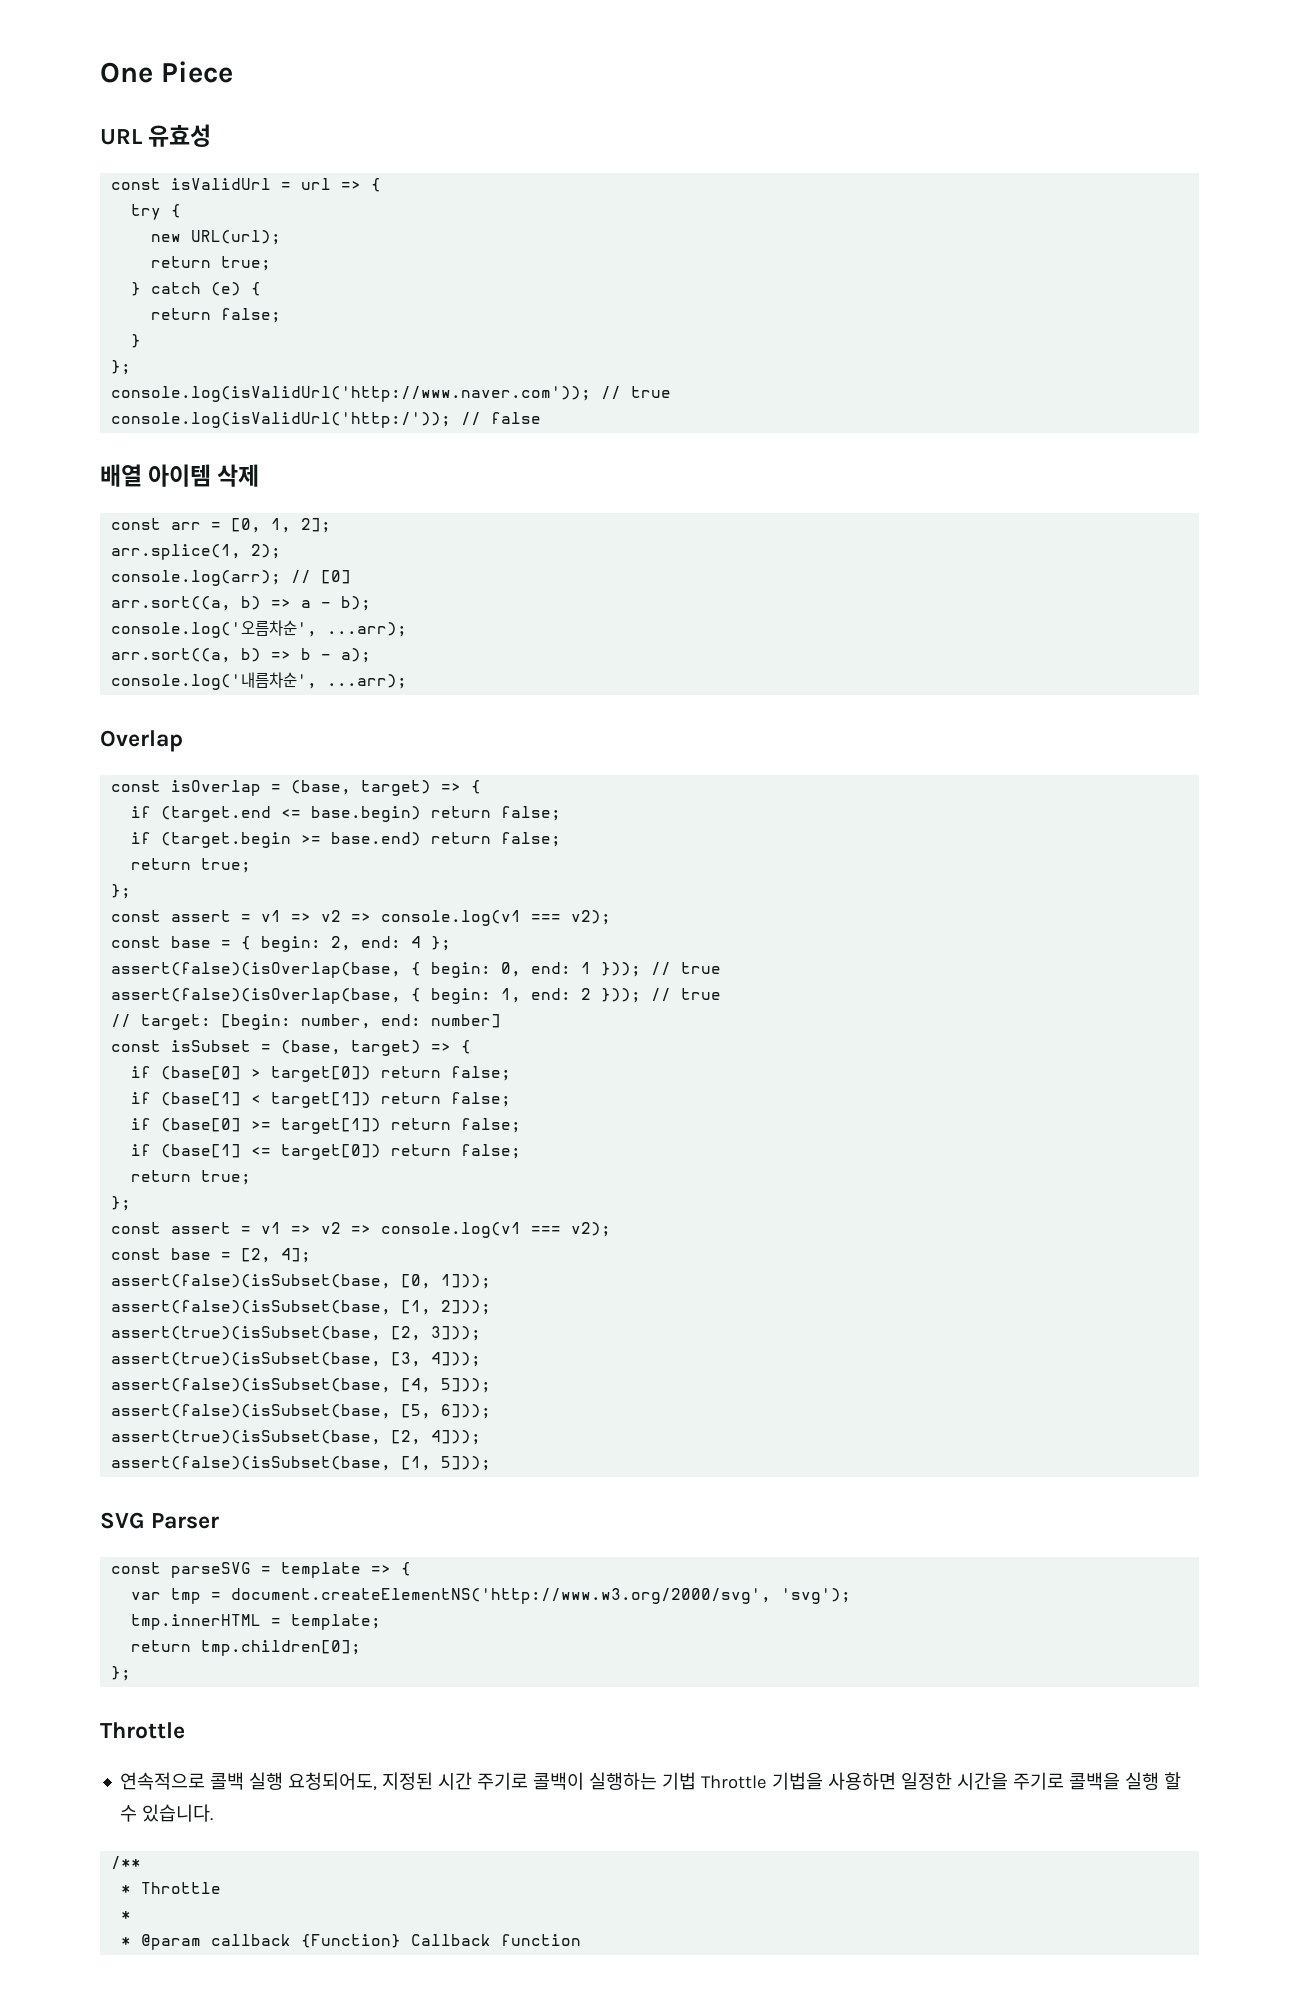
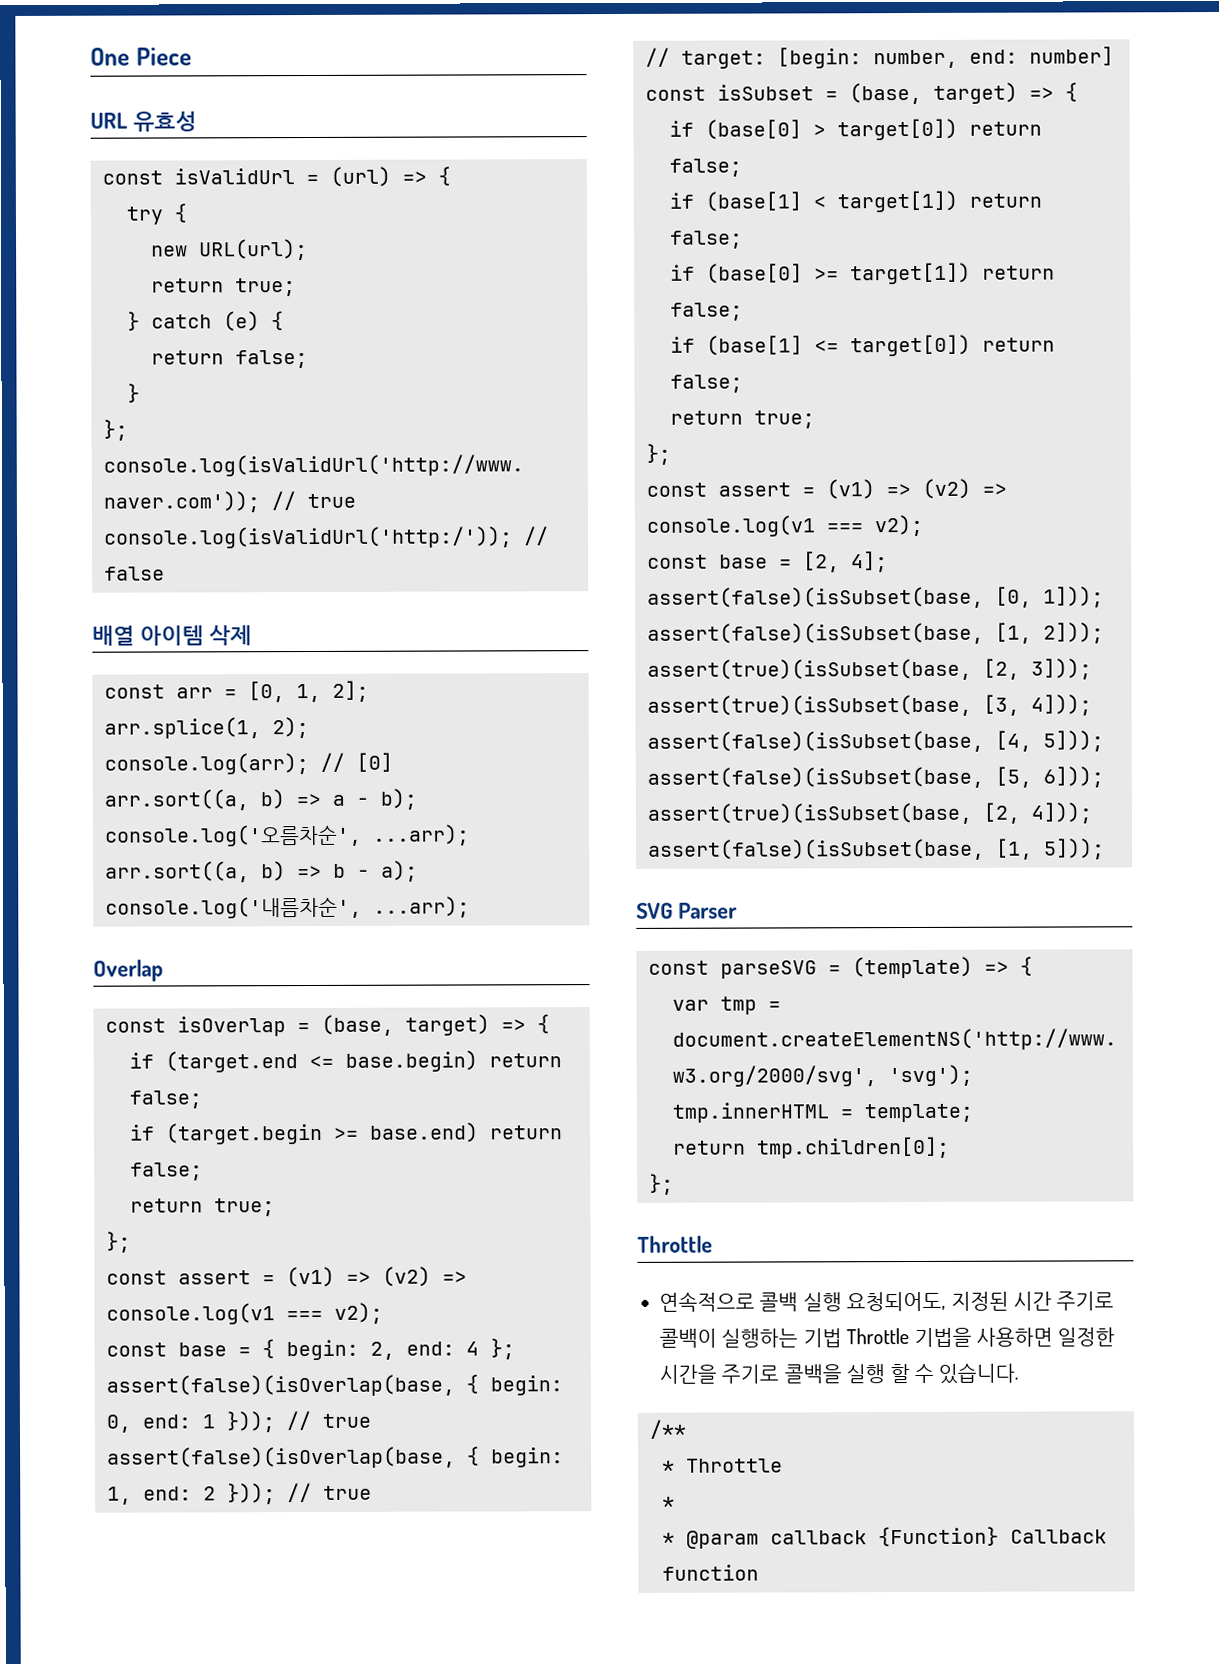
[301,178,332,190] url -> [330,166,391,187] (url)
[261,910,342,922] v1 => v2 -> [286,1266,431,1288] (v1) => (v2)
[261,1222,342,1234] v1 => v2 -> [826,478,971,500] (v1) => (v2)
[281,1562,362,1578] template -> [852,956,973,979] (template)

